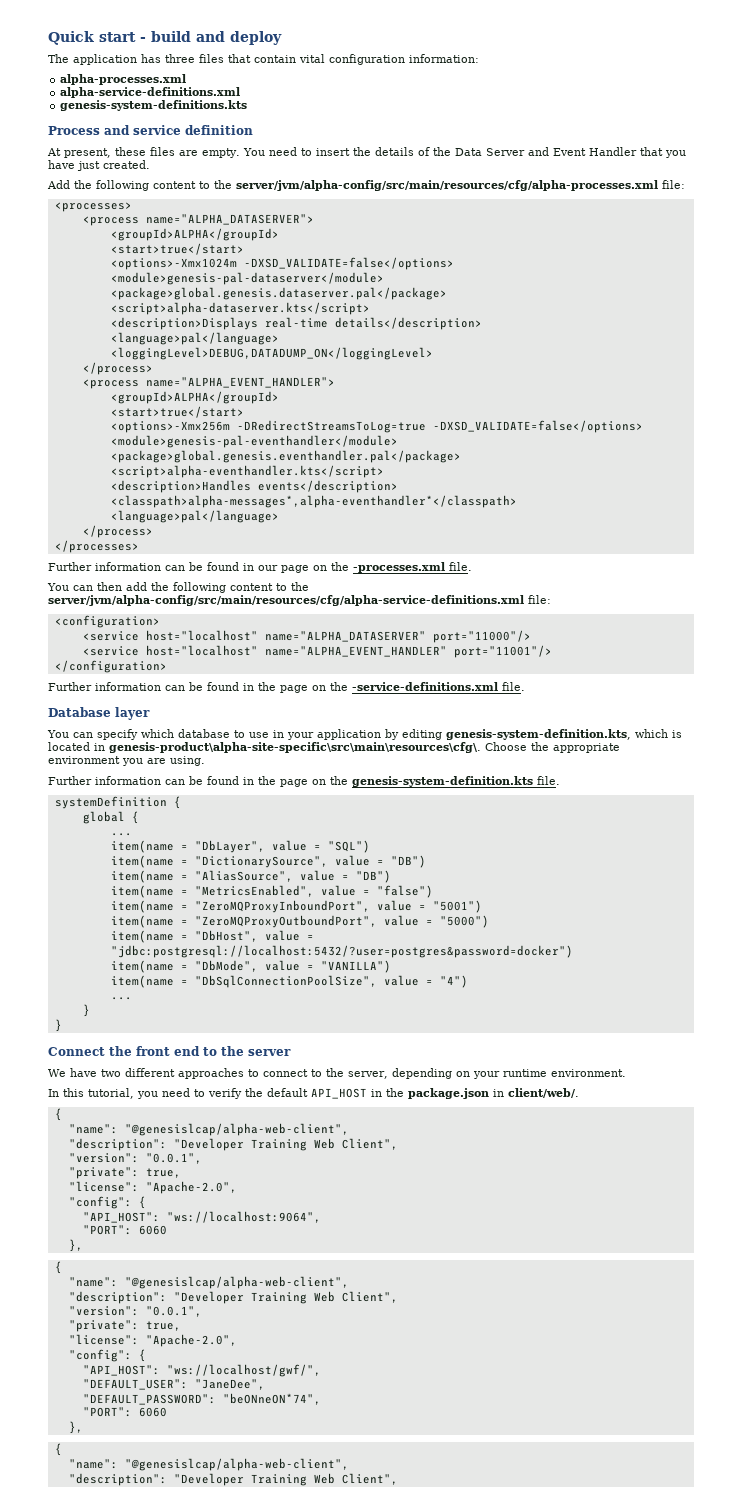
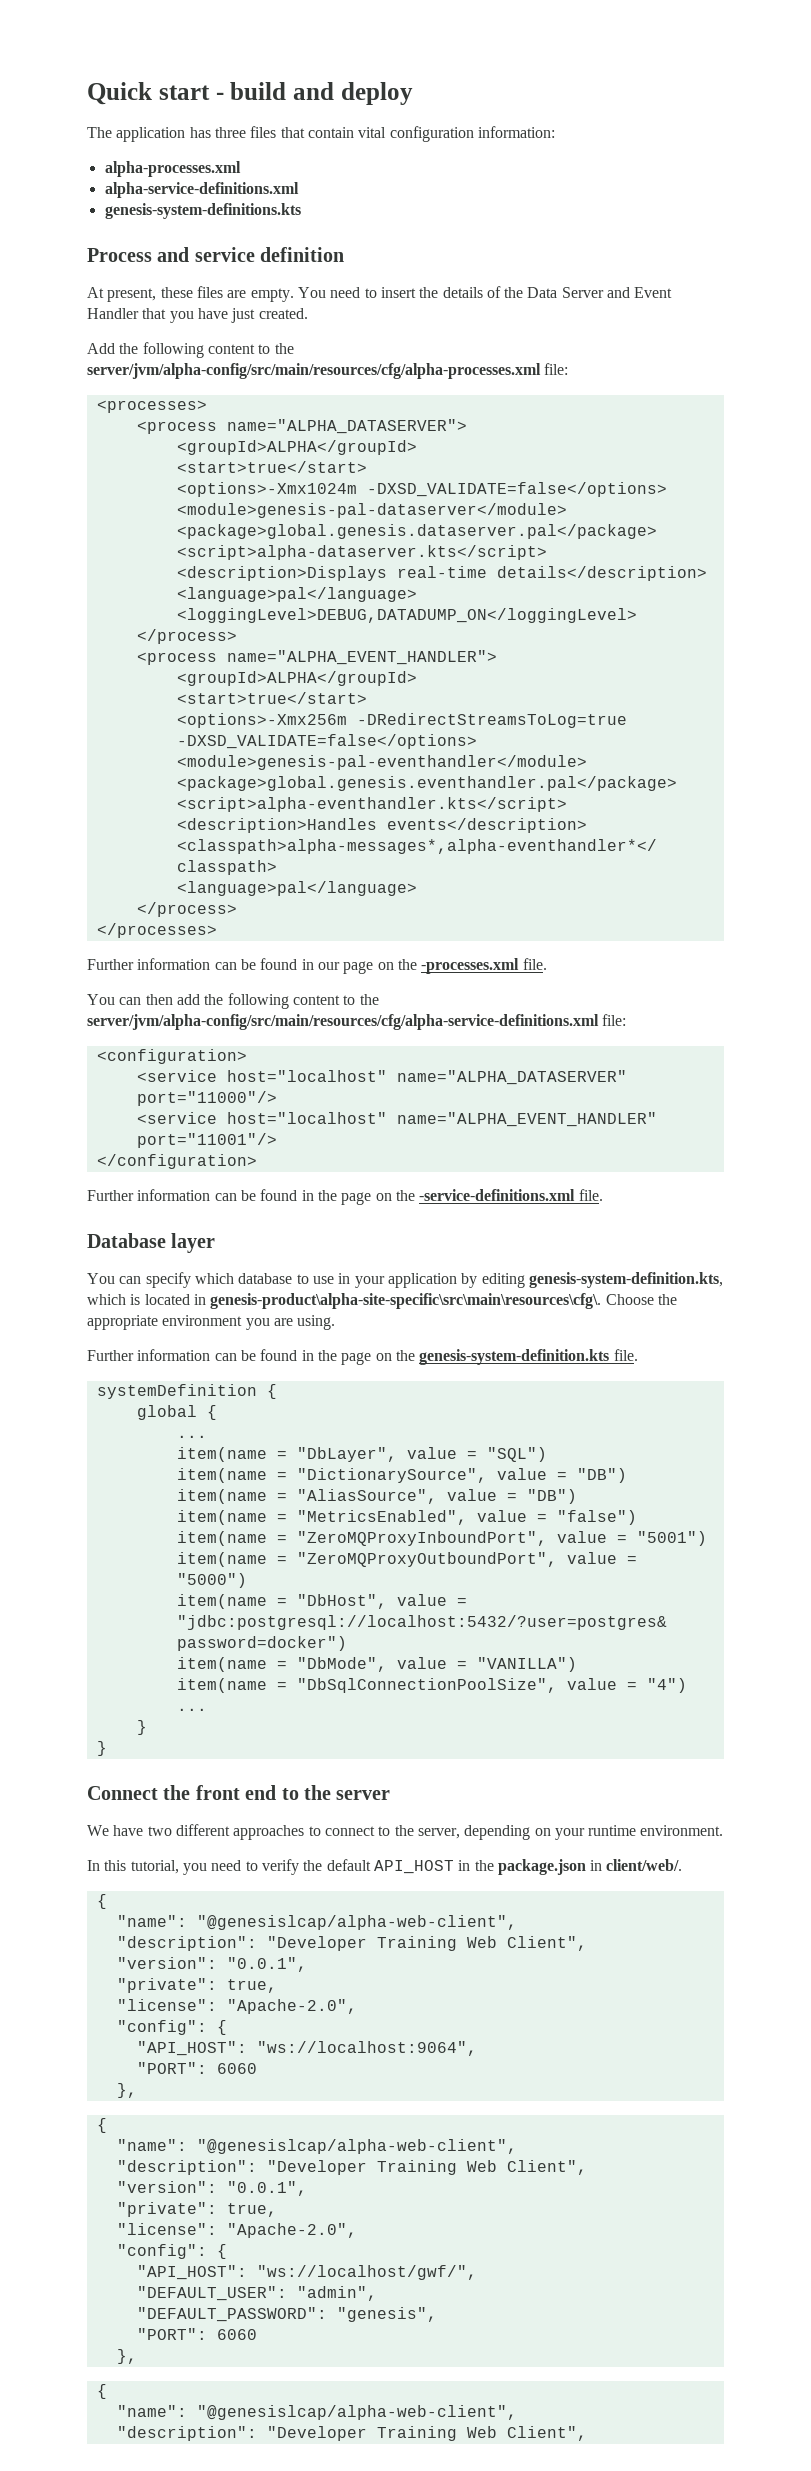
[194,1379,265,1390] "JaneDee", -> [296,2286,377,2301] "admin",
[222,1393,321,1405] "beONneON*74", -> [336,2307,437,2322] "genesis",

